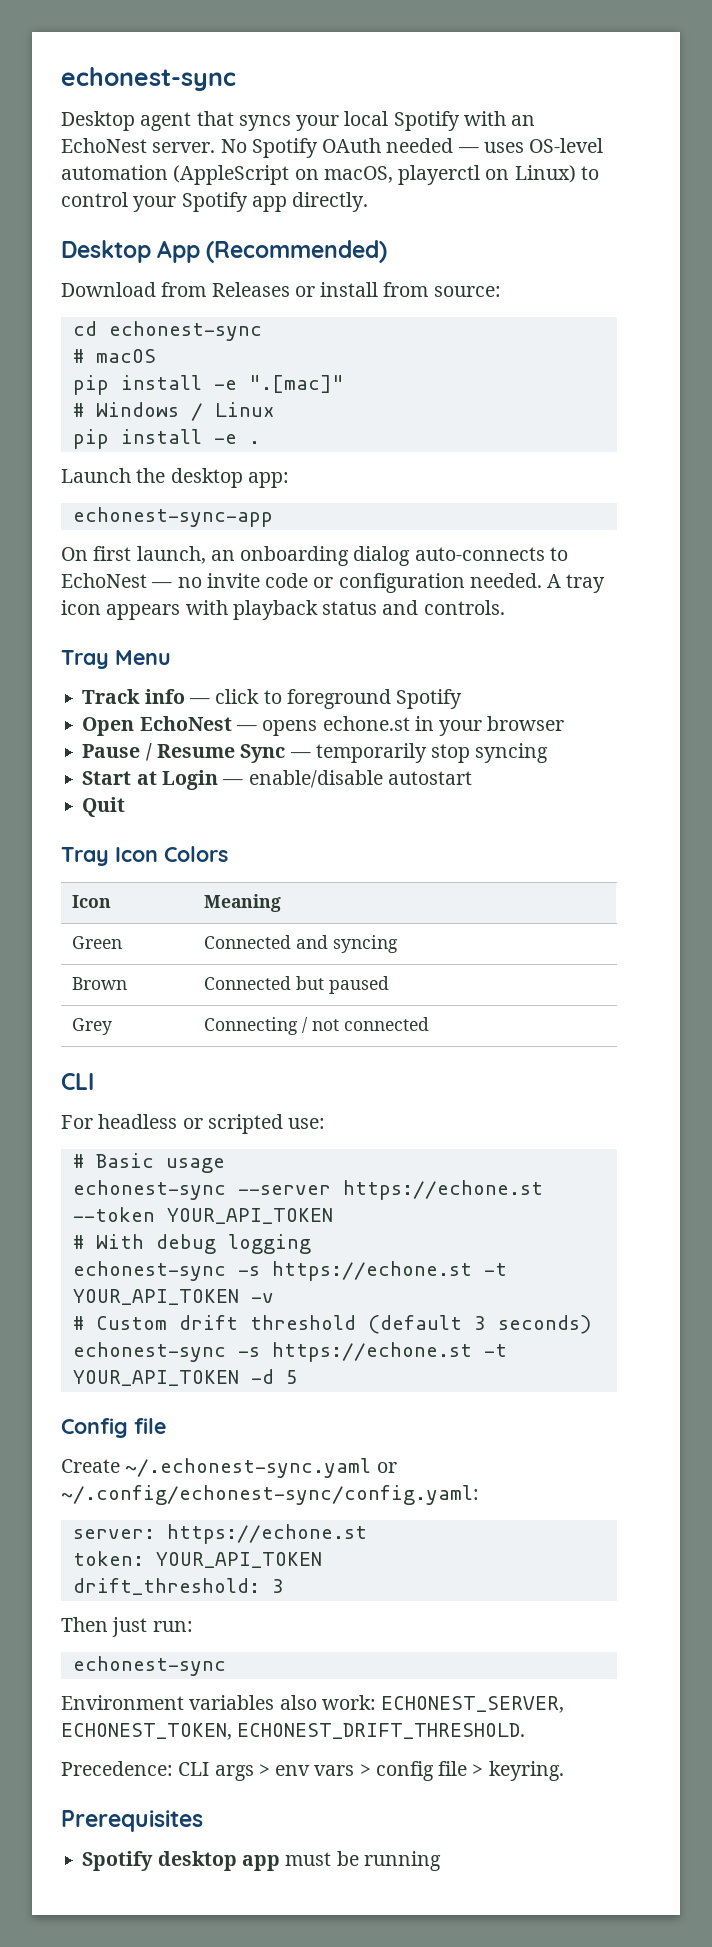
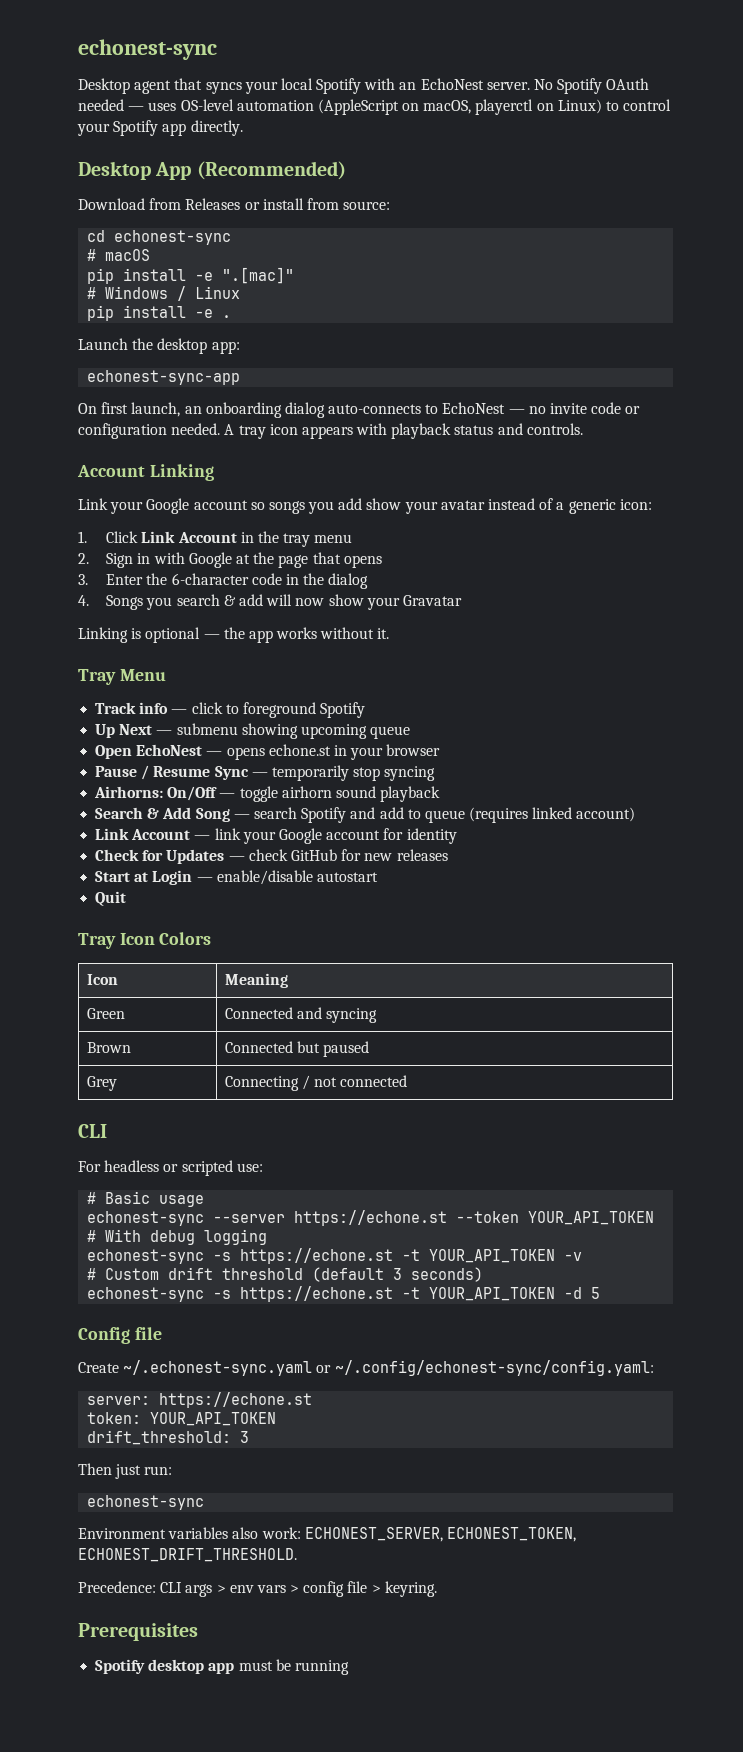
(505, 607) none -> [77,464,214,481] [78,498,652,514] [78,531,353,547] [78,552,382,568] [78,573,369,589] [78,594,462,610] [78,627,390,643] // Account Linking // Link your Google account so songs you add show your avatar instead of a generic icon: // 1. Click Link Account in the tray menu // 2. Sign in with Google at the page that opens // 3. Enter the 6-character code in the dialog // 4. Songs you search & add will now show your Gravatar // Linking is optional — the app works without it.
(463, 699) none -> [95,723,411,739] // Up Next — submenu showing upcoming queue
(549, 753) none -> [94,786,441,802] [95,807,636,823] [95,828,457,844] [95,849,448,864] // Airhorns: On/Off — toggle airhorn sound playback // Search & Add Song — search Spotify and add to queue (requires linked account) // Link Account — link your Google account for identity // Check for Updates — check GitHub for new releases

